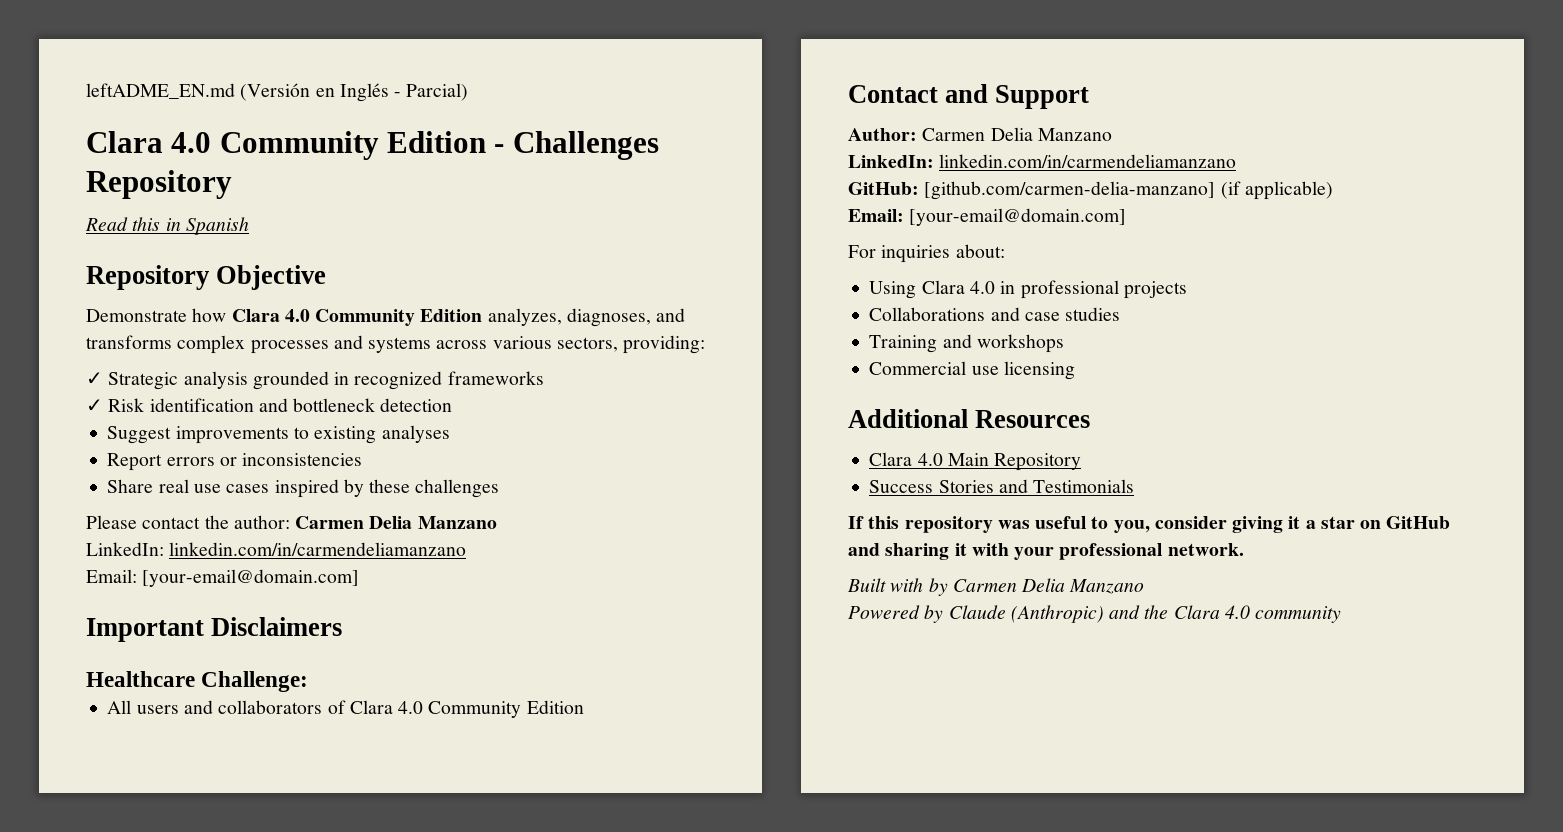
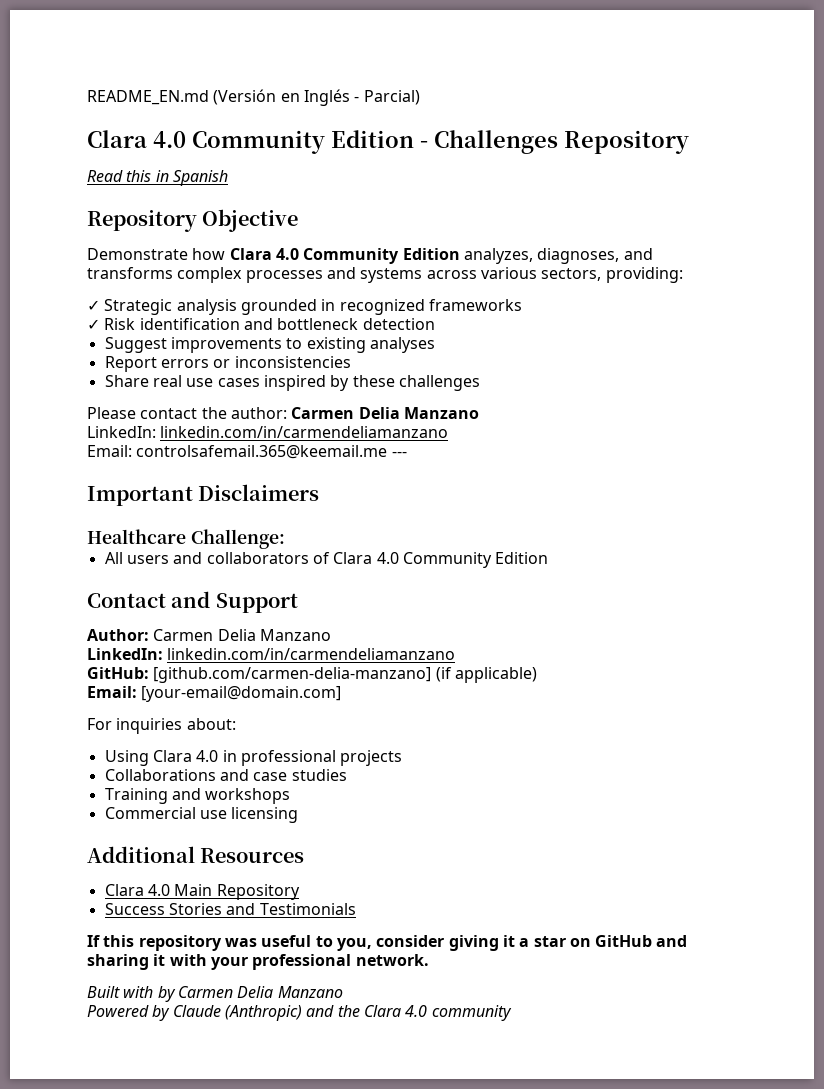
[86,83,235,99] leftADME_EN.md -> [87,90,209,105] README_EN.md
[142,569,360,587] [your-email@domain.com] -> [136,445,407,459] controlsafemail.365@keemail.me ---

